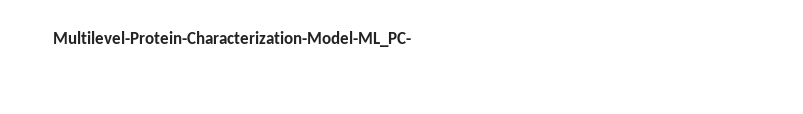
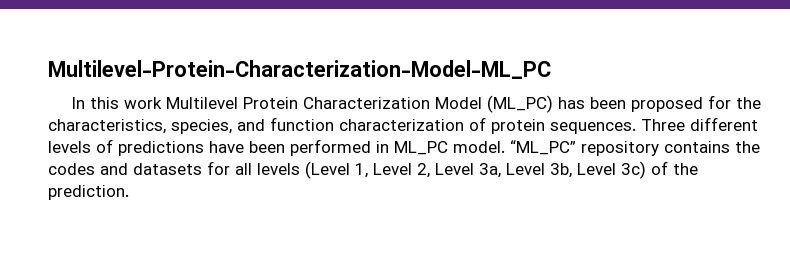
[53,31,411,47] Multilevel-Protein-Characterization-Model-ML_PC- -> [48,60,551,79] [71,95,762,113] [48,117,758,134] [48,139,760,156] [48,161,698,179] [48,185,129,200] Multilevel-Protein-Characterization-Model-ML_PC // In this work Multilevel Protein Characterization Model (ML_PC) has been proposed for the characteristics, species, and function characterization of protein sequences. Three different levels of predictions have been performed in ML_PC model. “ML_PC” repository contains the codes and datasets for all levels (Level 1, Level 2, Level 3a, Level 3b, Level 3c) of the prediction.

